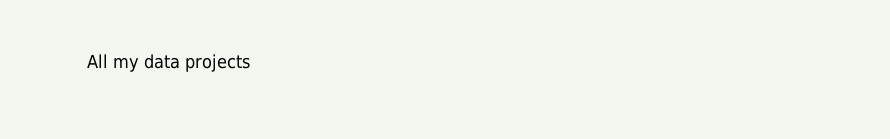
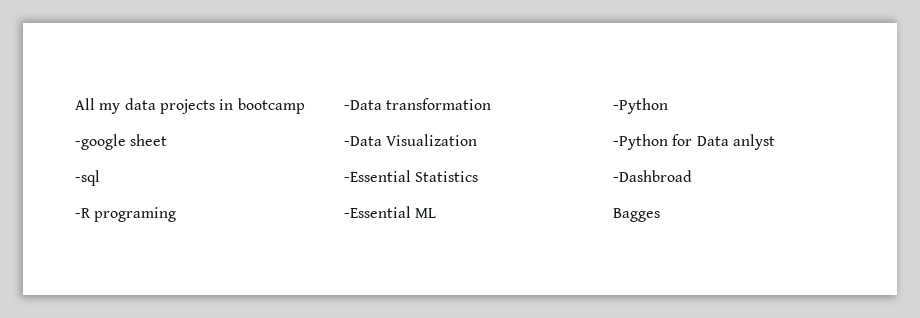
(250, 63) none -> [219,98,305,114] [75,134,168,150] [75,170,100,186] [75,207,177,222] [344,98,492,110] [344,134,478,146] [344,170,479,182] [344,206,437,218] [613,98,668,114] [613,134,775,150] [613,170,692,182] [613,208,660,222] in bootcamp // -google sheet // -sql // -R programing // -Data transformation // -Data Visualization // -Essential Statistics // -Essential ML // -Python // -Python for Data anlyst // -Dashbroad // Bagges

